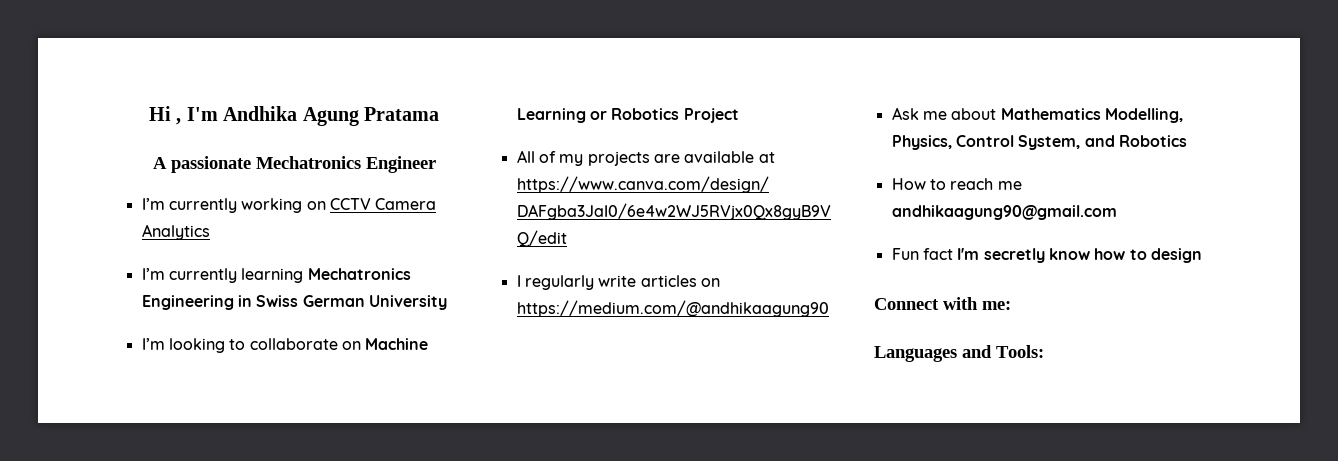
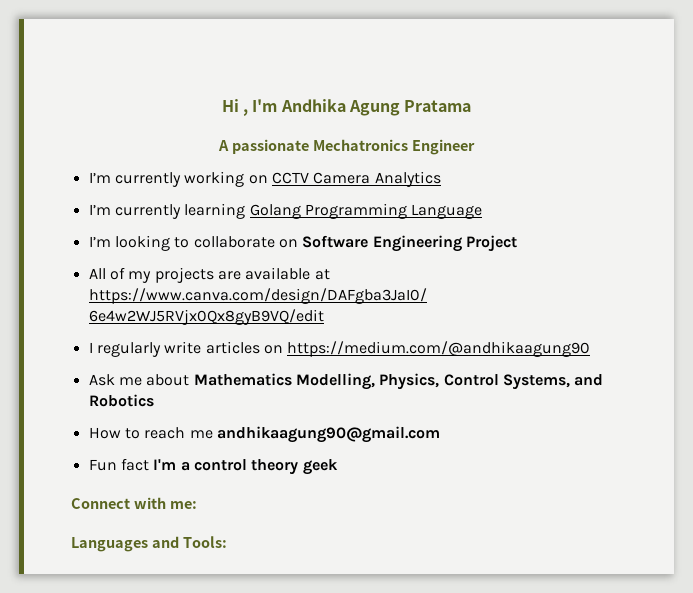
[307,268,411,280] [141,295,447,310] Mechatronics Engineering in Swiss German University -> [249,203,483,219] Golang Programming Language
[365,338,429,350] [516,108,680,123] Machine Learning or Robotics -> [302,235,462,252] Software Engineering
[1018,135,1081,150] System, -> [502,374,570,390] Systems,
[983,248,1202,263] secretly know how to design -> [180,459,338,475] a control theory geek

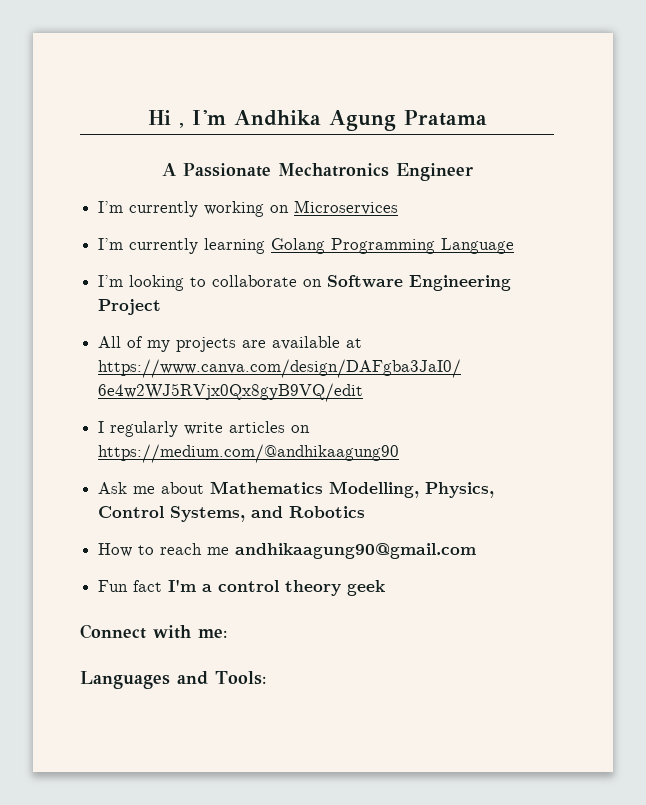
[232,139,310,154] passionate -> [182,163,271,177] Passionate
[271,171,441,187] CCTV Camera Analytics -> [294,200,399,215] Microservices

